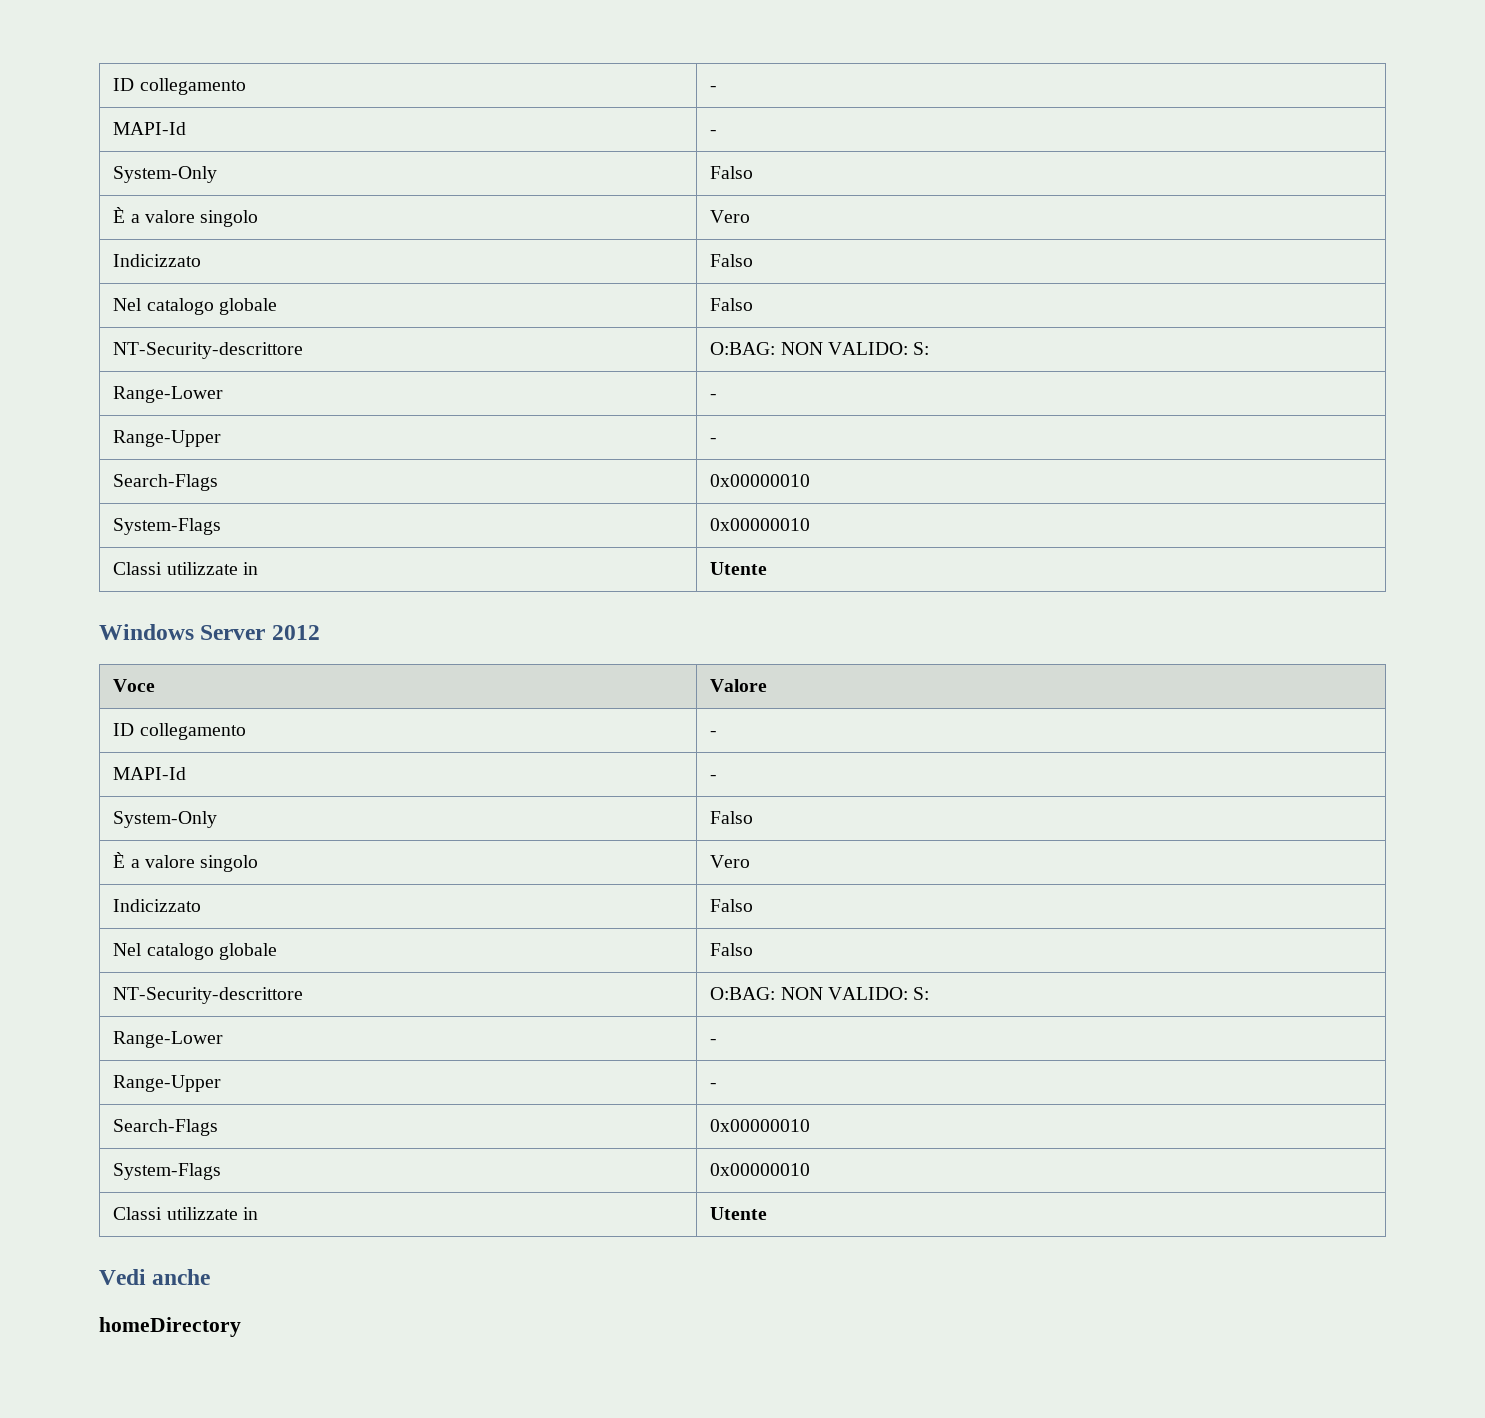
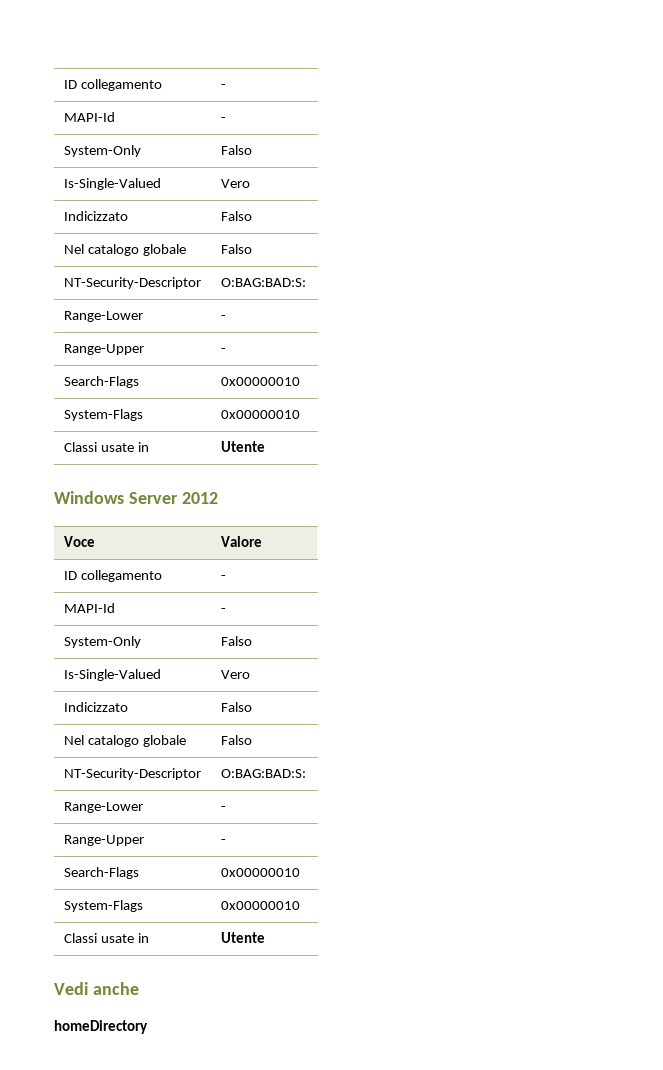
[113,78,246,95] [710,86,718,91] [113,122,187,135] [710,130,718,135] [113,166,218,183] [710,166,754,179] [113,207,259,227] [710,210,751,223] [113,254,202,267] [710,254,754,267] [113,298,278,315] [710,298,754,311] [113,342,304,359] [710,342,930,355] [113,386,224,403] [710,394,718,399] [113,430,222,447] [710,438,718,443] [113,474,219,491] [710,474,811,487] [113,518,222,535] [710,518,811,531] [113,562,238,575] ID collegamento | - // MAPI-Id | - // System-Only | Falso // È a valore singolo | Vero // Indicizzato | Falso // Nel catalogo globale | Falso // NT-Security-descrittore | O:BAG: NON VALIDO: S: // Range-Lower | - // Range-Upper | - // Search-Flags | 0x00000010 // System-Flags | 0x00000010 // Classi utilizzate -> [63,79,162,91] [220,84,226,89] [63,112,115,122] [220,117,226,122] [63,145,141,157] [220,145,252,155] [63,178,161,190] [220,179,250,188] [63,211,128,221] [220,211,252,221] [63,244,186,256] [220,244,252,254] [63,277,201,289] [220,278,306,287] [63,311,143,322] [220,315,226,320] [63,344,144,355] [220,348,226,353] [63,376,139,388] [220,377,300,386] [63,409,143,421] [220,410,300,419] [63,442,134,452] ID collegamento | - // MAPI-Id | - // System-Only | Falso // Is-Single-Valued | Vero // Indicizzato | Falso // Nel catalogo globale | Falso // NT-Security-Descriptor | O:BAG:BAD:S: // Range-Lower | - // Range-Upper | - // Search-Flags | 0x00000010 // System-Flags | 0x00000010 // Classi usate
[113,852,259,872] [710,855,751,868] [113,899,202,912] [710,899,754,912] [113,943,278,960] [710,943,754,956] [113,987,304,1004] [710,987,930,1000] [113,1031,224,1048] [710,1039,718,1044] [113,1075,222,1092] [710,1083,718,1088] [113,1119,219,1136] [710,1119,811,1132] [113,1163,222,1180] [710,1163,811,1176] [113,1207,238,1220] È a valore singolo | Vero // Indicizzato | Falso // Nel catalogo globale | Falso // NT-Security-descrittore | O:BAG: NON VALIDO: S: // Range-Lower | - // Range-Upper | - // Search-Flags | 0x00000010 // System-Flags | 0x00000010 // Classi utilizzate -> [63,669,161,681] [220,670,250,679] [63,702,128,712] [220,702,252,712] [63,735,186,747] [220,735,252,745] [63,768,201,780] [220,769,306,778] [63,802,143,813] [220,806,226,811] [63,835,144,846] [220,839,226,844] [63,867,139,879] [220,868,300,877] [63,900,143,912] [220,901,300,910] [63,933,134,943] Is-Single-Valued | Vero // Indicizzato | Falso // Nel catalogo globale | Falso // NT-Security-Descriptor | O:BAG:BAD:S: // Range-Lower | - // Range-Upper | - // Search-Flags | 0x00000010 // System-Flags | 0x00000010 // Classi usate

